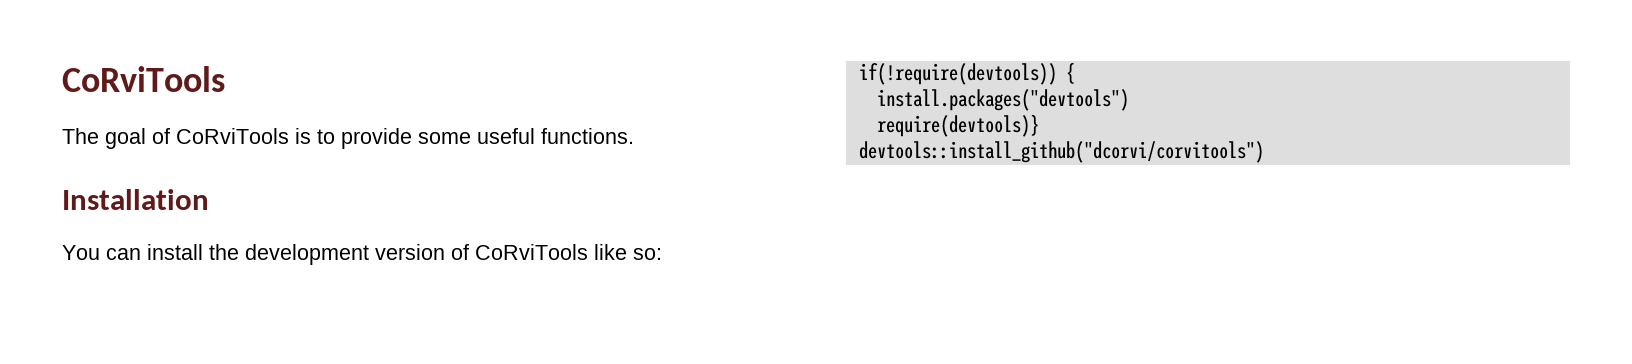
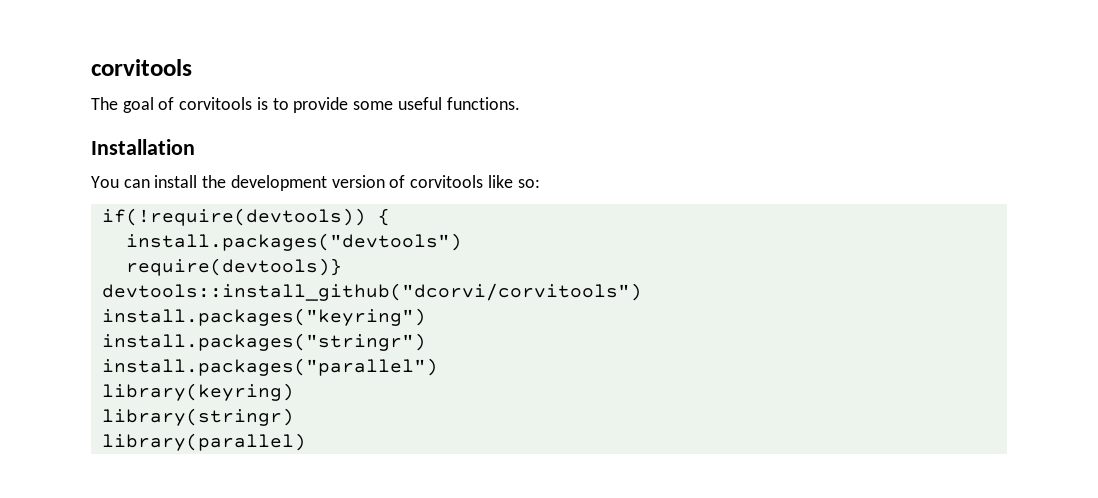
[62,66,225,92] CoRviTools -> [91,59,192,76] corvitools
[176,128,289,144] CoRviTools -> [179,97,253,110] corvitools
[475,244,588,260] CoRviTools -> [410,175,484,188] corvitools
(1264, 152) none -> [101,308,426,326] [101,333,426,351] [101,358,438,376] [101,383,294,401] [101,408,294,426] [101,433,306,451] // install.packages("keyring") // install.packages("stringr") // install.packages("parallel") // library(keyring) // library(stringr) // library(parallel)

